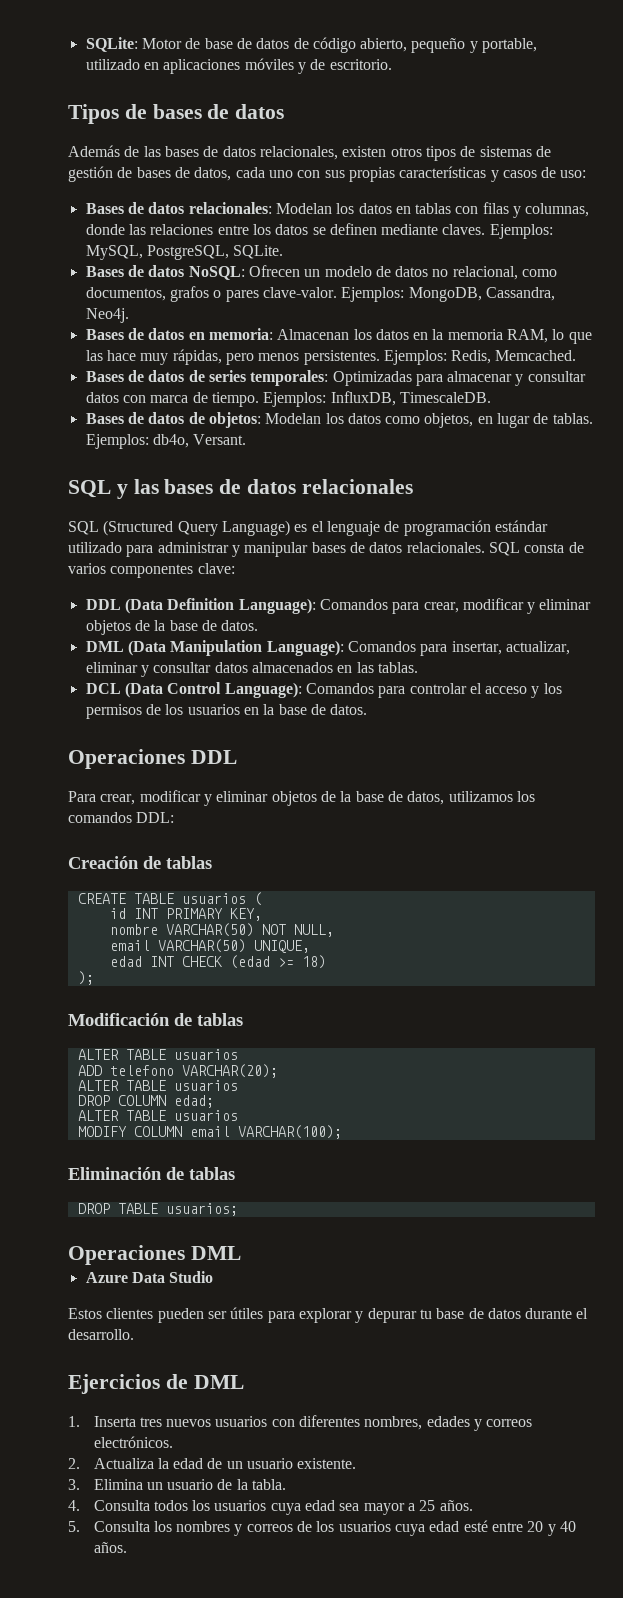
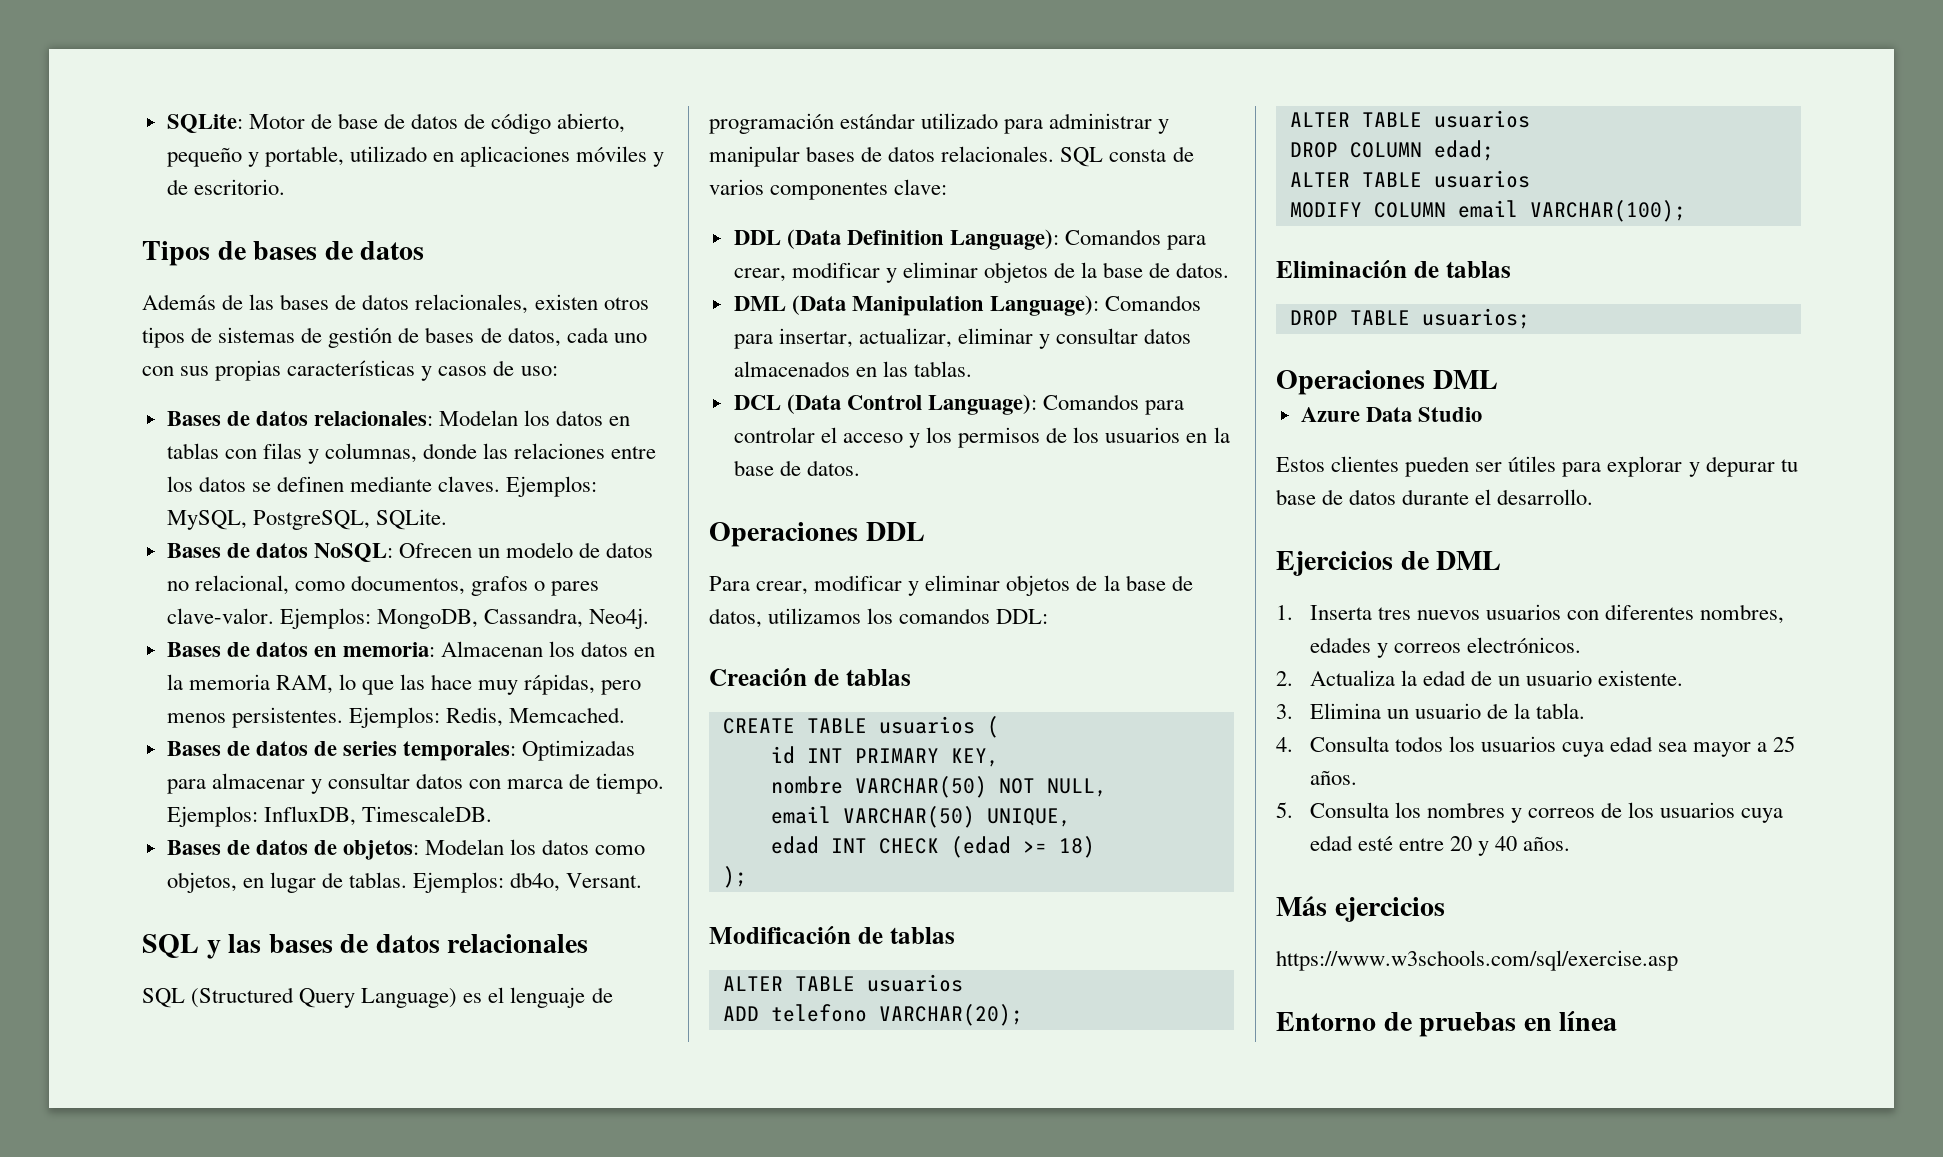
(127, 1547) none -> [1276,896,1445,922] [1276,950,1678,971] [1276,1010,1618,1037] // Más ejercicios // https://www.w3schools.com/sql/exercise.asp // Entorno de pruebas en línea

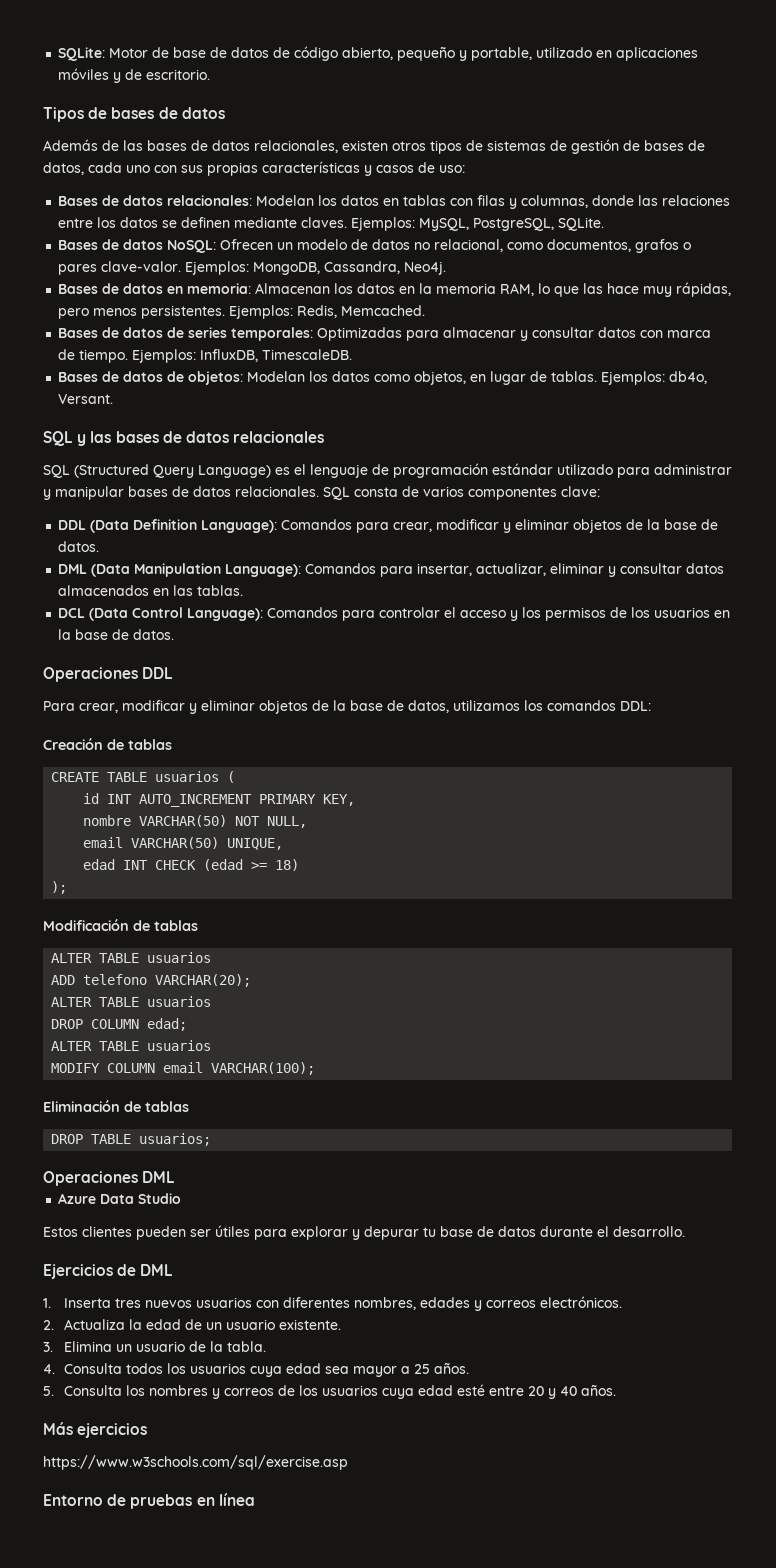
(843, 755) none -> [139,794,253,807] AUTO_INCREMENT

